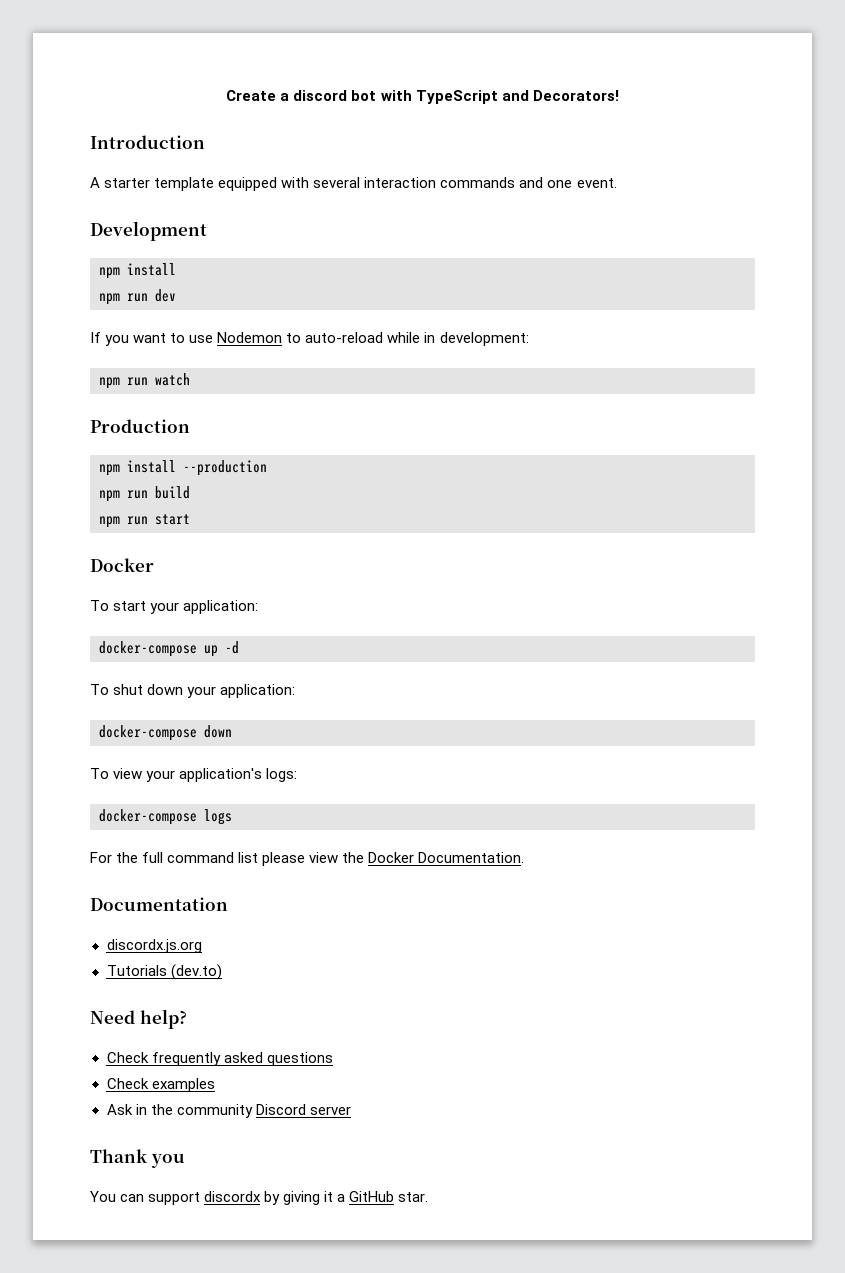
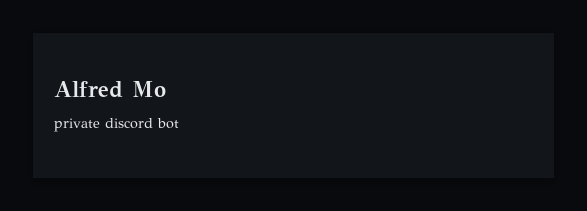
[226,90,619,104] [90,135,205,149] [90,177,617,191] [90,221,207,241] [99,263,176,279] [99,289,176,305] [90,332,529,346] [99,373,190,389] [90,419,190,433] [99,460,267,476] [99,486,190,502] [99,514,190,528] [90,558,154,572] [90,600,259,614] [99,641,239,657] [90,684,296,698] [99,725,232,741] [90,768,298,782] [99,809,232,825] [90,852,525,866] [90,897,228,911] [106,939,202,953] [106,964,222,980] [90,1009,187,1029] [106,1052,333,1066] [106,1078,215,1092] [106,1104,351,1118] [90,1149,185,1168] [90,1191,429,1205] Create a discord bot with TypeScript and Decorators! // Introduction // A starter template equipped with several interaction commands and one event. // Development // npm install // npm run dev // If you want to use Nodemon to auto-reload while in development: // npm run watch // Production // npm install --production // npm run build // npm run start // Docker // To start your application: // docker-compose up -d // To shut down your application: // docker-compose down // To view your application's logs: // docker-compose logs // For the full command list please view the Docker Documentation. // Documentation // discordx.js.org // Tutorials (dev.to) // Need help? // Check frequently asked questions // Check examples // Ask in the community Discord server // Thank you // You can support discordx by giving it a GitHub star. -> [54,81,166,98] [54,118,179,132] Alfred Mo // private discord bot

